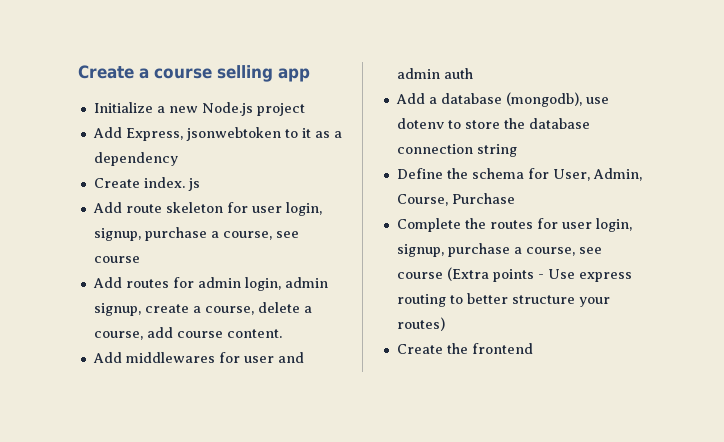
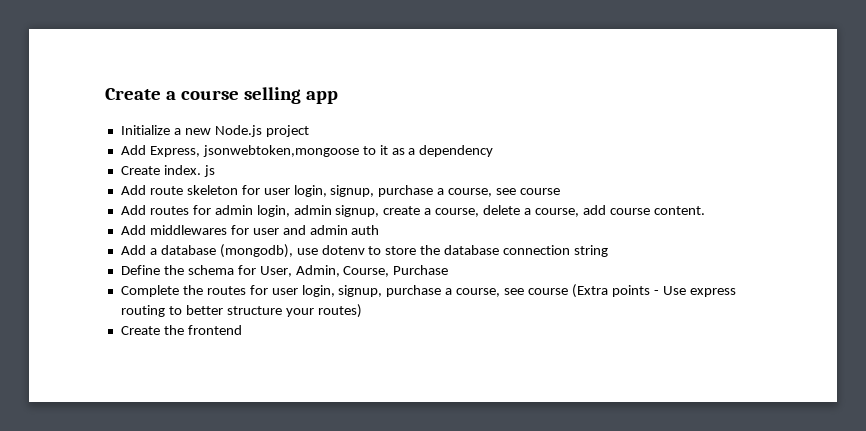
[185,127,281,141] jsonwebtoken -> [202,145,359,157] jsonwebtoken,mongoose

